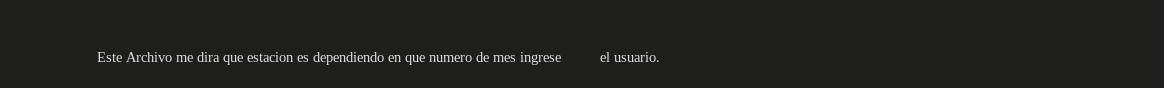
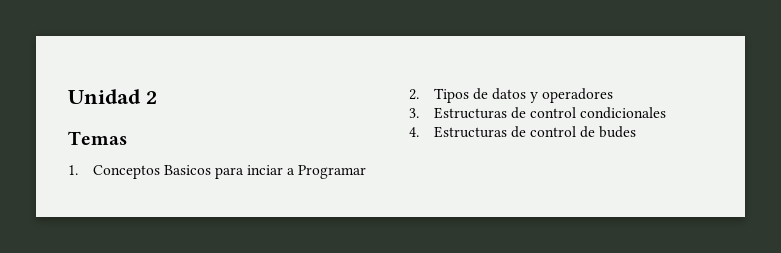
[97,52,660,65] Este Archivo me dira que estacion es dependiendo en que numero de mes ingrese el usuario. -> [68,89,157,104] [68,131,127,145] [68,165,367,179] [409,88,614,103] [409,107,667,119] [409,126,637,138] Unidad 2 // Temas // 1. Conceptos Basicos para inciar a Programar // 2. Tipos de datos y operadores // 3. Estructuras de control condicionales // 4. Estructuras de control de budes

